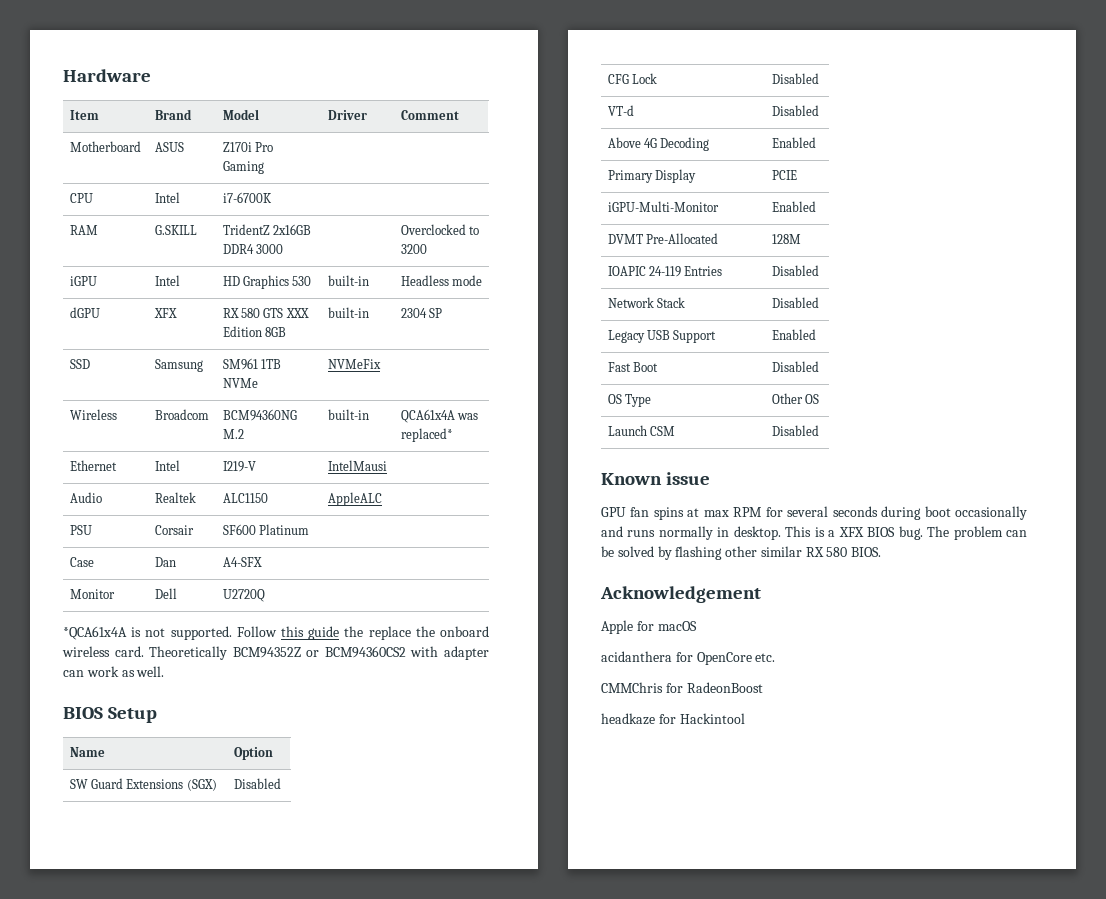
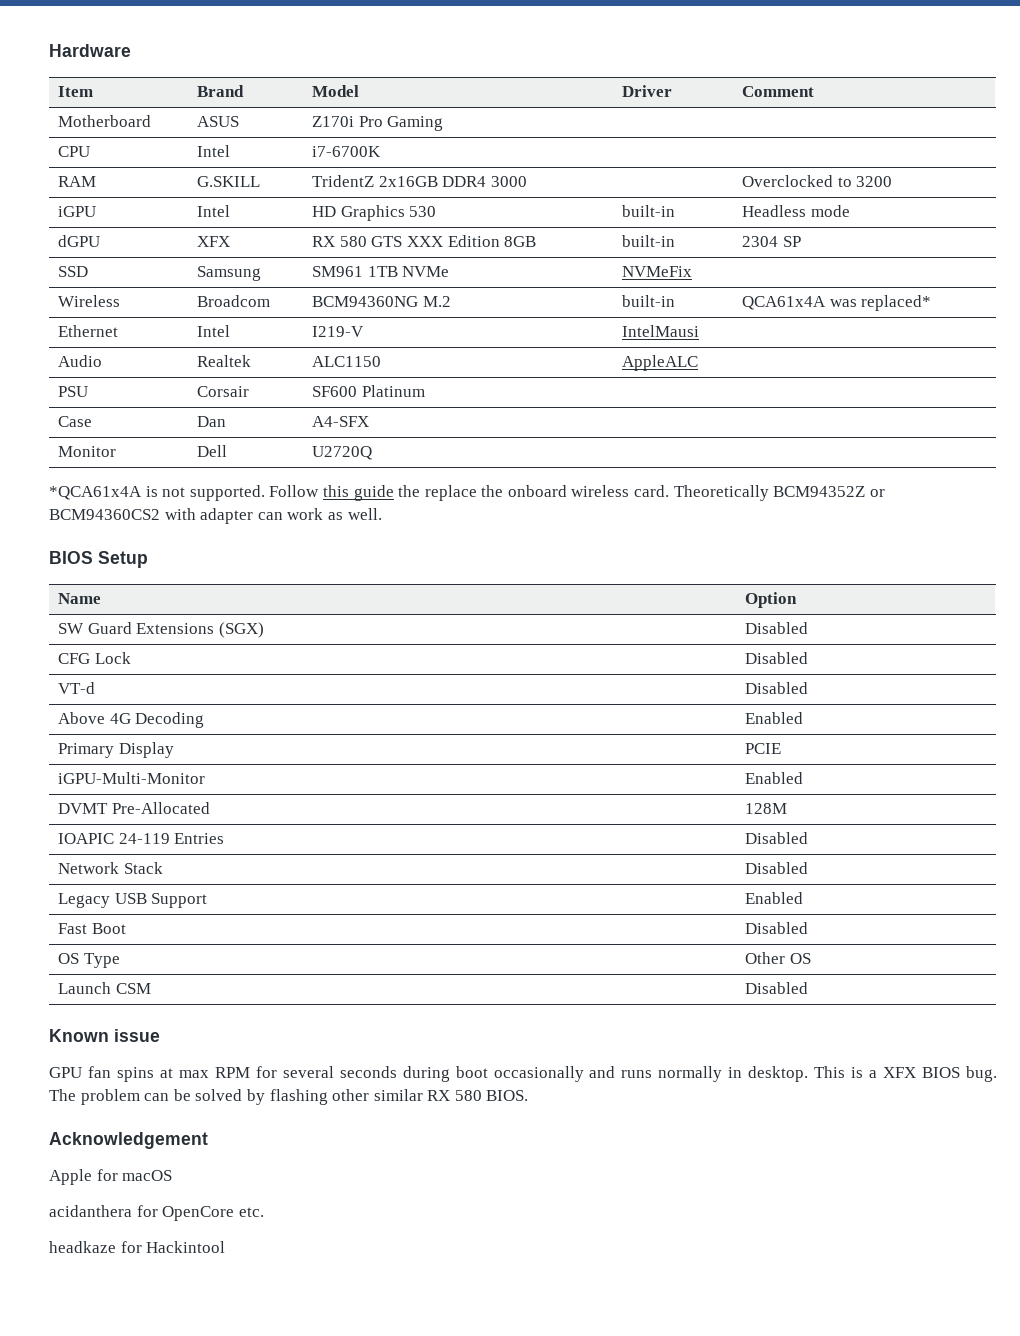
[601,682,763,693] // CMMChris for RadeonBoost -> (264, 1212) none

